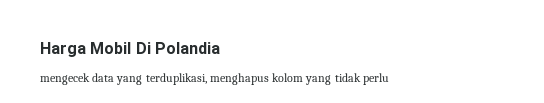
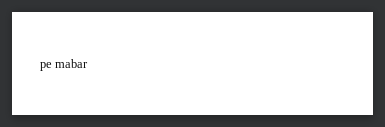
[40,42,220,57] [40,73,389,85] Harga Mobil Di Polandia // mengecek data yang terduplikasi, menghapus kolom yang tidak perlu -> [40,59,89,71] pe mabar

